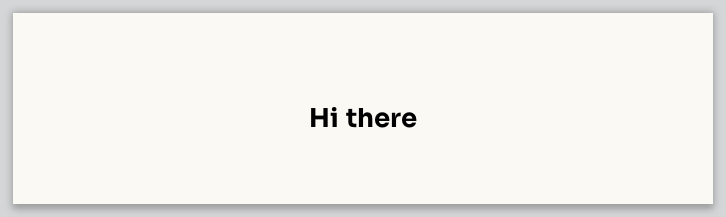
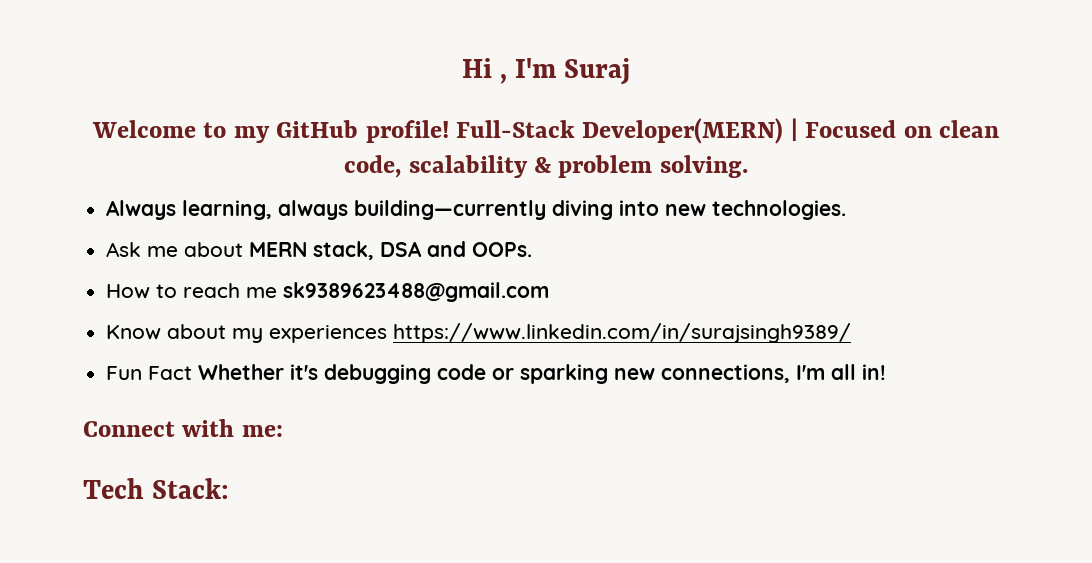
[346,108,418,128] there -> [499,58,631,85] [91,118,1000,144] [344,155,748,178] [106,200,847,220] [106,241,533,260] [106,282,550,302] [106,323,852,343] [106,364,887,384] [83,419,283,437] [83,478,230,499] , I'm Suraj // Welcome to my GitHub profile! Full-Stack Developer(MERN) | Focused on clean code, scalability & problem solving. // Always learning, always building—currently diving into new technologies. // Ask me about MERN stack, DSA and OOPs. // How to reach me sk9389623488@gmail.com // Know about my experiences https://www.linkedin.com/in/surajsingh9389/ // Fun Fact Whether it's debugging code or sparking new connections, I'm all in! // Connect with me: // Tech Stack:

